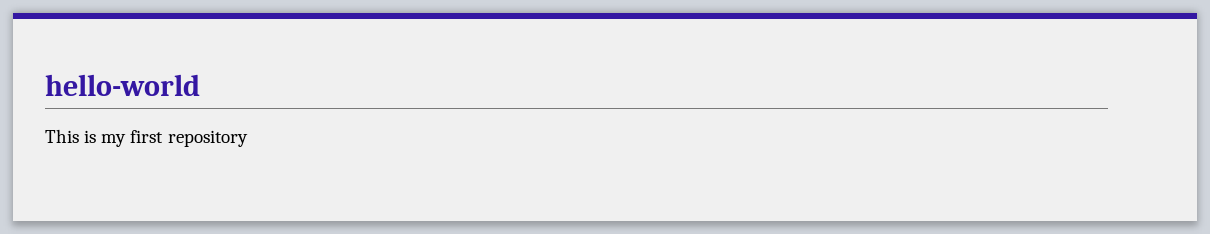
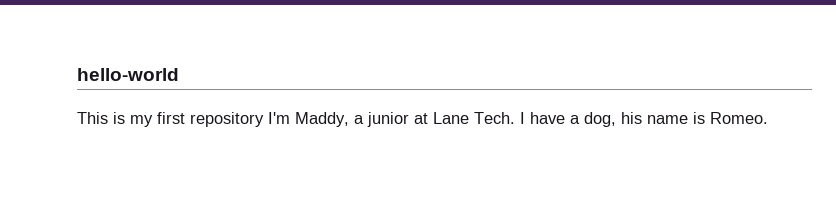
(248, 138) none -> [268,112,768,127] I'm Maddy, a junior at Lane Tech. I have a dog, his name is Romeo.

